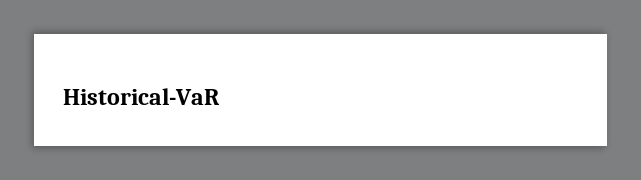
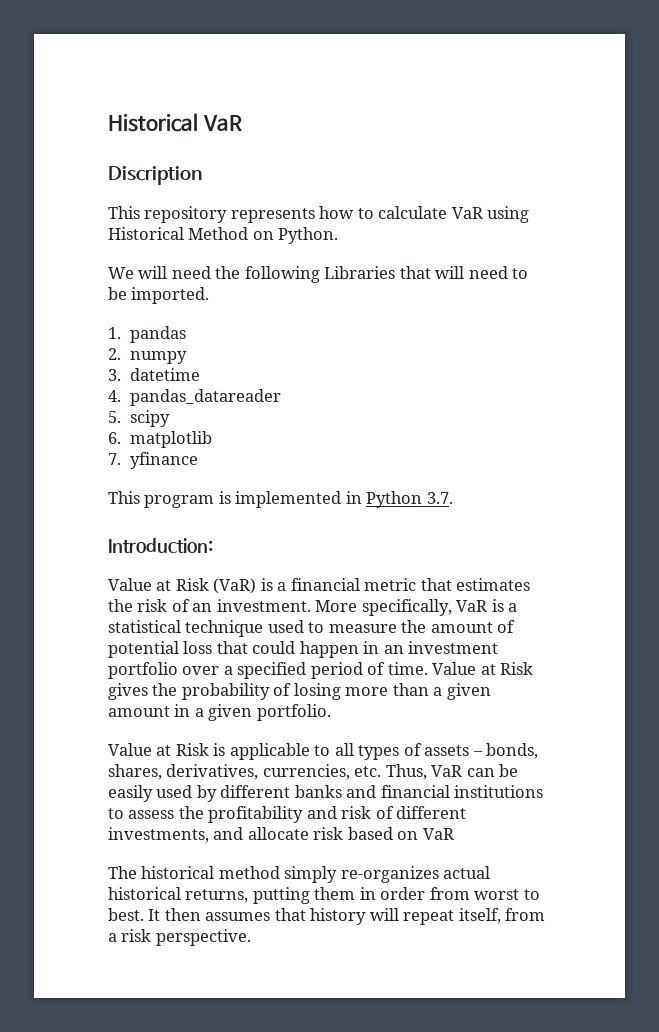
[63,88,220,105] Historical-VaR -> [108,113,242,132] [108,166,202,185] [108,206,530,223] [108,227,339,244] [108,266,529,283] [108,287,210,304] [108,326,187,343] [108,348,188,364] [108,368,201,381] [108,389,282,406] [108,410,171,427] [108,431,213,448] [108,452,199,469] [108,491,453,508] [108,538,213,554] [108,578,531,594] [108,599,518,616] [108,620,516,637] [108,641,499,658] [108,662,534,679] [108,683,491,700] [108,704,331,721] [108,743,539,760] [108,764,519,780] [108,785,544,802] [108,806,467,823] [108,827,454,843] [108,866,491,883] [108,887,540,904] [108,908,546,925] [108,929,251,946] Historical VaR // Discription // This repository represents how to calculate VaR using Historical Method on Python. // We will need the following Libraries that will need to be imported. // 1. pandas // 2. numpy // 3. datetime // 4. pandas_datareader // 5. scipy // 6. matplotlib // 7. yfinance // This program is implemented in Python 3.7. // Introduction: // Value at Risk (VaR) is a financial metric that estimates the risk of an investment. More specifically, VaR is a statistical technique used to measure the amount of potential loss that could happen in an investment portfolio over a specified period of time. Value at Risk gives the probability of losing more than a given amount in a given portfolio. // Value at Risk is applicable to all types of assets – bonds, shares, derivatives, currencies, etc. Thus, VaR can be easily used by different banks and financial institutions to assess the profitability and risk of different investments, and allocate risk based on VaR // The historical method simply re-organizes actual historical returns, putting them in order from worst to best. It then assumes that history will repeat itself, from a risk perspective.

